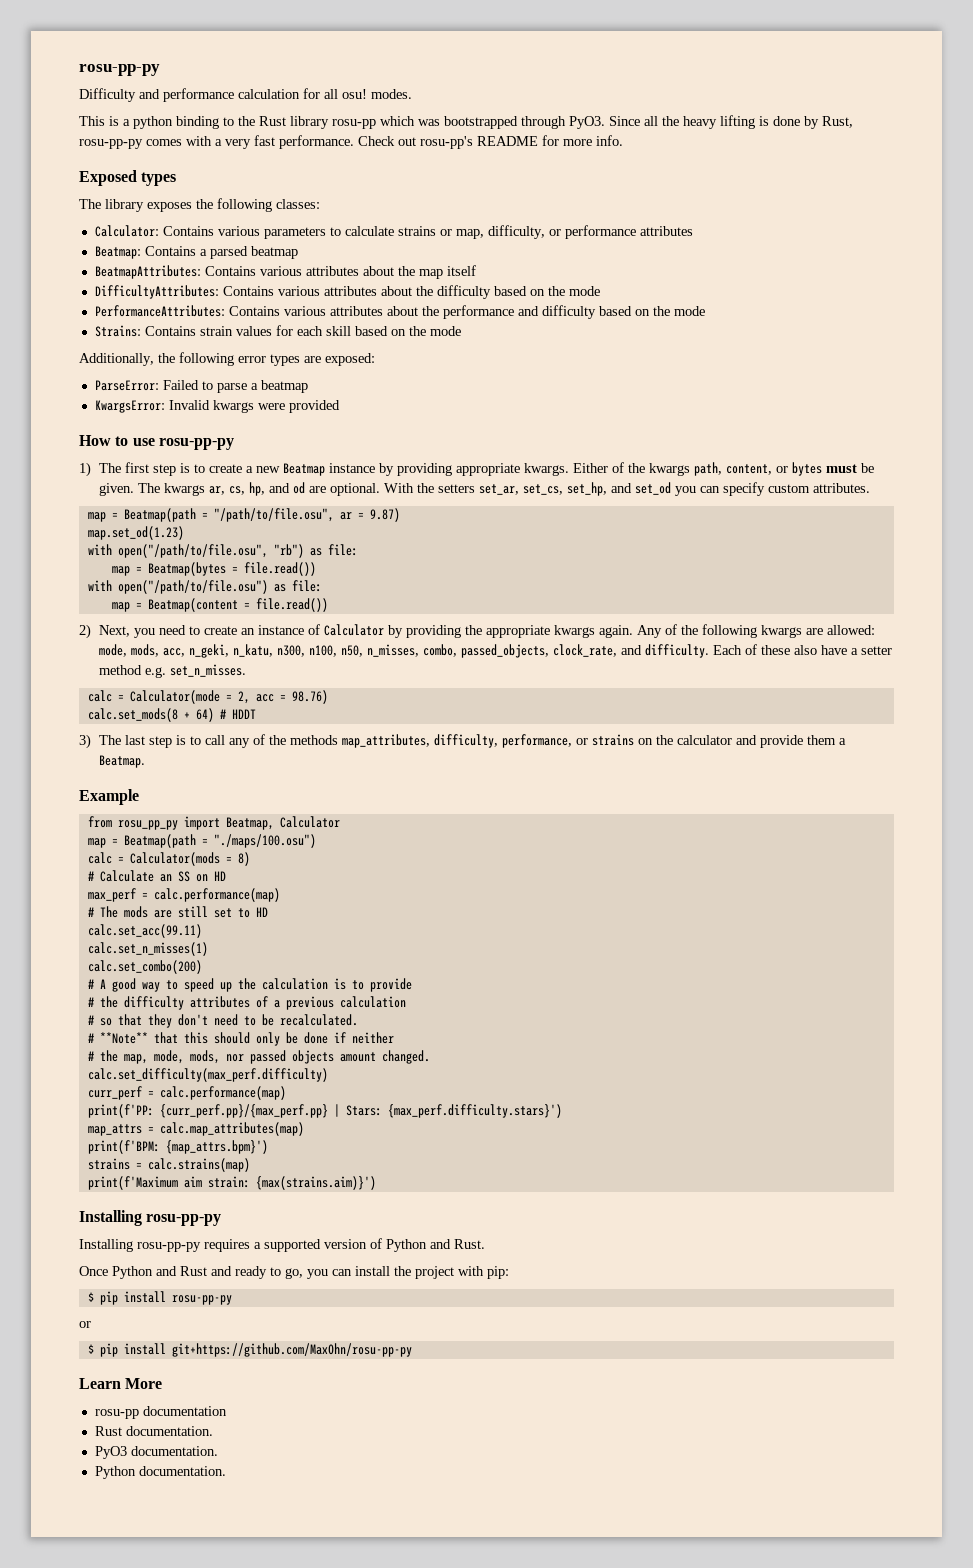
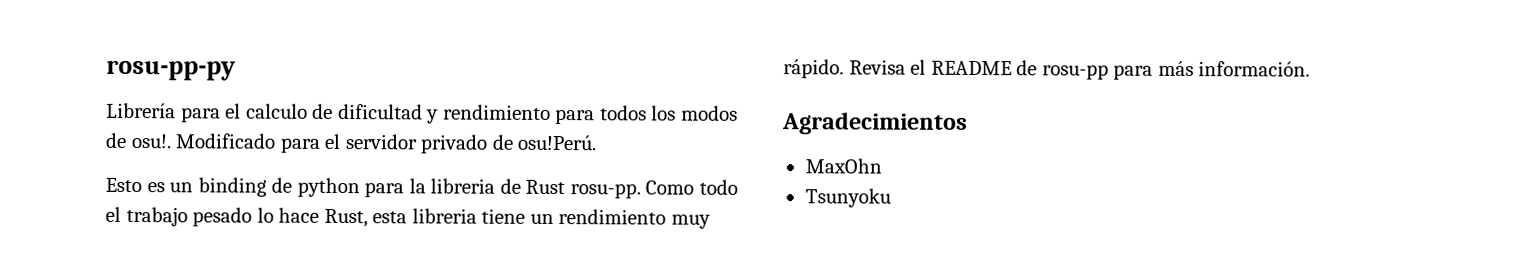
[79,64,160,76] [79,88,412,102] [79,115,853,129] [79,135,623,149] [79,170,177,186] [79,198,320,212] [94,225,693,239] [94,246,298,259] [94,265,476,279] [94,285,600,299] [94,305,705,319] [94,325,461,337] [79,352,375,366] [94,380,308,393] [94,400,340,413] [79,435,234,450] [79,462,874,477] [98,482,870,496] [87,508,400,522] [87,526,184,540] [87,544,358,558] [111,562,316,576] [87,580,322,594] [111,598,328,612] [79,624,875,639] [98,644,892,658] [98,664,246,678] [87,690,328,704] [87,708,256,722] [79,734,846,749] [98,755,145,768] [79,789,139,805] [87,816,340,830] [87,834,316,848] [87,852,250,866] [87,870,226,882] [87,888,280,902] [87,906,268,918] [87,924,202,938] [87,942,208,956] [87,960,202,974] [87,978,412,992] [87,996,406,1010] [87,1014,358,1028] [87,1032,394,1046] [87,1050,430,1064] [87,1068,328,1082] [87,1086,286,1100] [87,1104,562,1118] [87,1122,304,1136] [87,1140,268,1154] [87,1158,250,1172] [87,1176,376,1190] [79,1210,222,1226] [79,1238,485,1252] [79,1266,509,1279] [87,1291,232,1305] [79,1321,91,1328] [87,1343,412,1357] [79,1378,163,1389] [94,1406,227,1419] [94,1426,213,1436] [94,1446,218,1459] [94,1466,226,1479] rosu-pp-py // Difficulty and performance calculation for all osu! modes. // This is a python binding to the Rust library rosu-pp which was bootstrapped through PyO3. Since all the heavy lifting is done by Rust, rosu-pp-py comes with a very fast performance. Check out rosu-pp's README for more info. // Exposed types // The library exposes the following classes: // Calculator: Contains various parameters to calculate strains or map, difficulty, or performance attributes // Beatmap: Contains a parsed beatmap // BeatmapAttributes: Contains various attributes about the map itself // DifficultyAttributes: Contains various attributes about the difficulty based on the mode // PerformanceAttributes: Contains various attributes about the performance and difficulty based on the mode // Strains: Contains strain values for each skill based on the mode // Additionally, the following error types are exposed: // ParseError: Failed to parse a beatmap // KwargsError: Invalid kwargs were provided // How to use rosu-pp-py // 1) The first step is to create a new Beatmap instance by providing appropriate kwargs. Either of the kwargs path, content, or bytes must be given. The kwargs ar, cs, hp, and od are optional. With the setters set_ar, set_cs, set_hp, and set_od you can specify custom attributes. // map = Beatmap(path = "/path/to/file.osu", ar = 9.87) // map.set_od(1.23) // with open("/path/to/file.osu", "rb") as file: // map = Beatmap(bytes = file.read()) // with open("/path/to/file.osu") as file: // map = Beatmap(content = file.read()) // 2) Next, you need to create an instance of Calculator by providing the appropriate kwargs again. Any of the following kwargs are allowed: mode, mods, acc, n_geki, n_katu, n300, n100, n50, n_misses, combo, passed_objects, clock_rate, and difficulty. Each of these also have a setter method e.g. set_n_misses. // calc = Calculator(mode = 2, acc = 98.76) // calc.set_mods(8 + 64) # HDDT // 3) The last step is to call any of the methods map_attributes, difficulty, performance, or strains on the calculator and provide them a Beatmap. // Example // from rosu_pp_py import Beatmap, Calculator // map = Beatmap(path = "./maps/100.osu") // calc = Calculator(mods = 8) // # Calculate an SS on HD // max_perf = calc.performance(map) // # The mods are still set to HD // calc.set_acc(99.11) // calc.set_n_misses(1) // calc.set_combo(200) // # A good way to speed up the calculation is to provide // # the difficulty attributes of a previous calculation // # so that they don't need to be recalculated. // # **Note** that this should only be done if neither // # the map, mode, mods, nor passed objects amount changed. // calc.set_difficulty(max_perf.difficulty) // curr_perf = calc.performance(map) // print(f'PP: {curr_perf.pp}/{max_perf.pp} | Stars: {max_perf.difficulty.stars}') // map_attrs = calc.map_attributes(map) // print(f'BPM: {map_attrs.bpm}') // strains = calc.strains(map) // print(f'Maximum aim strain: {max(strains.aim)}') // Installing rosu-pp-py // Installing rosu-pp-py requires a supported version of Python and Rust. // Once Python and Rust and ready to go, you can install the project with pip: // $ pip install rosu-pp-py // or // $ pip install git+https://github.com/MaxOhn/rosu-pp-py // Learn More // rosu-pp documentation // Rust documentation. // PyO3 documentation. // Python documentation. -> [106,59,236,81] [106,102,738,125] [105,132,598,154] [105,177,738,199] [105,206,711,229] [783,59,1311,80] [782,112,968,135] [804,158,882,174] [804,188,891,208] rosu-pp-py // Librería para el calculo de dificultad y rendimiento para todos los modos de osu!. Modificado para el servidor privado de osu!Perú. // Esto es un binding de python para la libreria de Rust rosu-pp. Como todo el trabajo pesado lo hace Rust, esta libreria tiene un rendimiento muy rápido. Revisa el README de rosu-pp para más información. // Agradecimientos // MaxOhn // Tsunyoku

